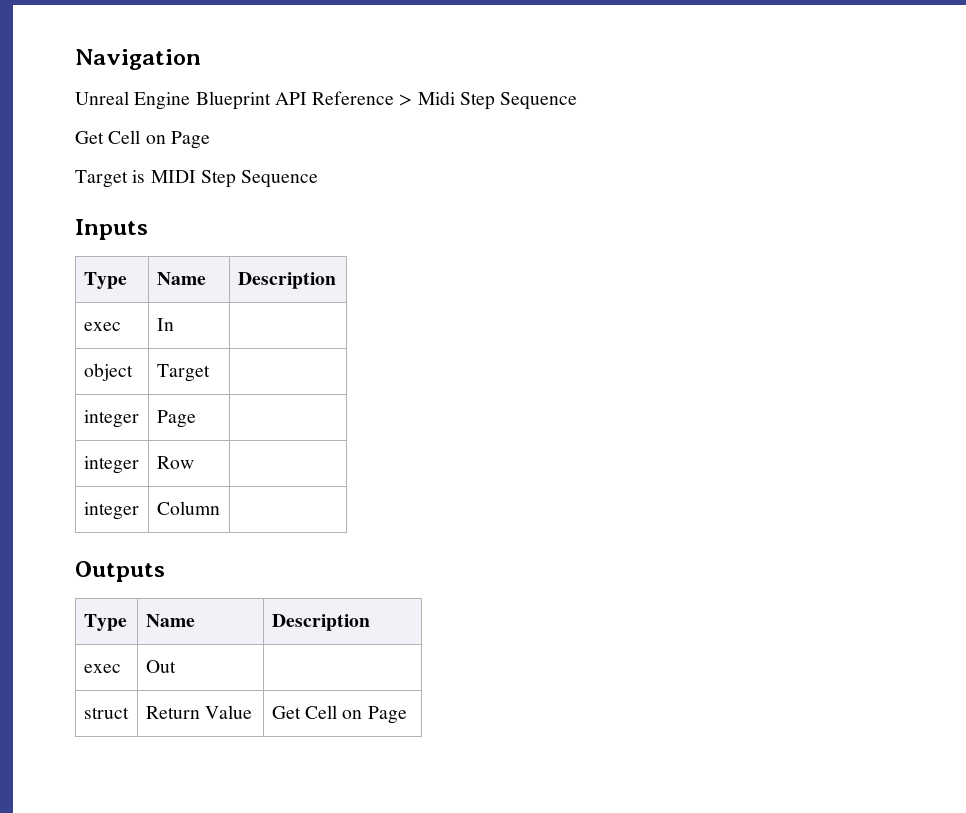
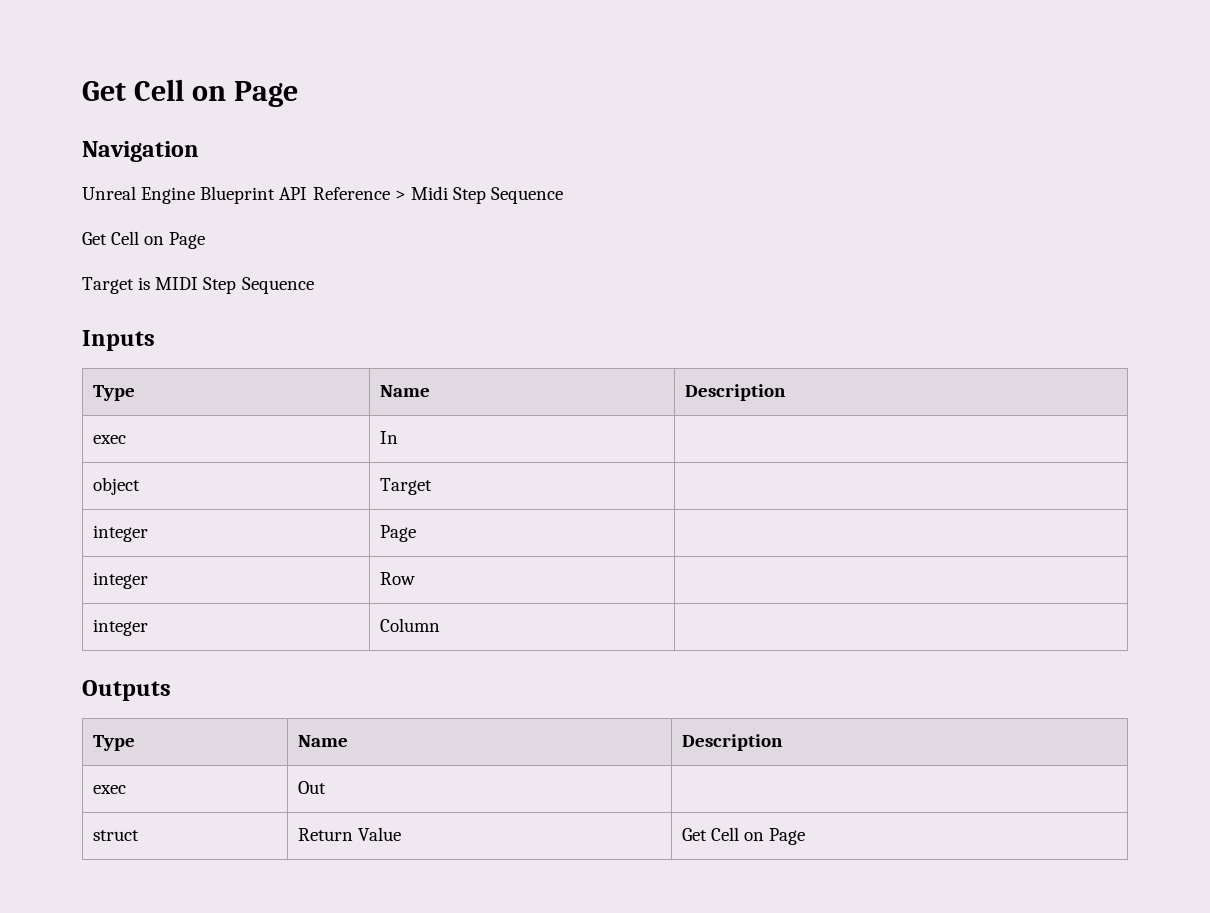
(75, 59) none -> [82,79,299,107] Get Cell on Page //

